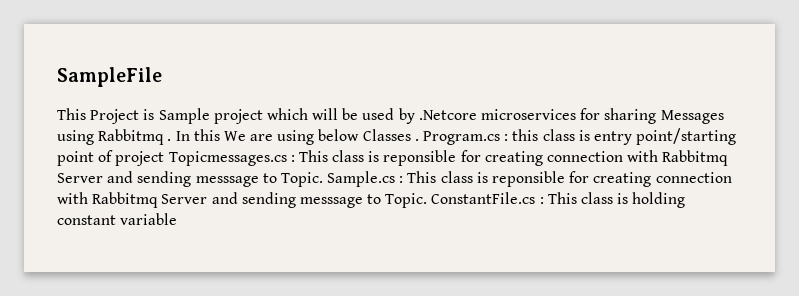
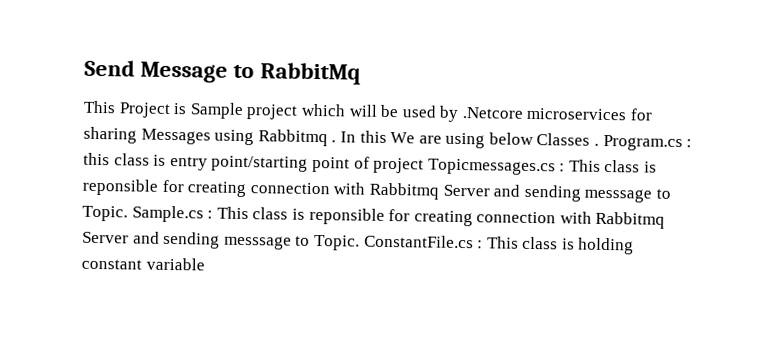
[57,67,162,87] SampleFile -> [84,59,361,85] Send Message to RabbitMq

